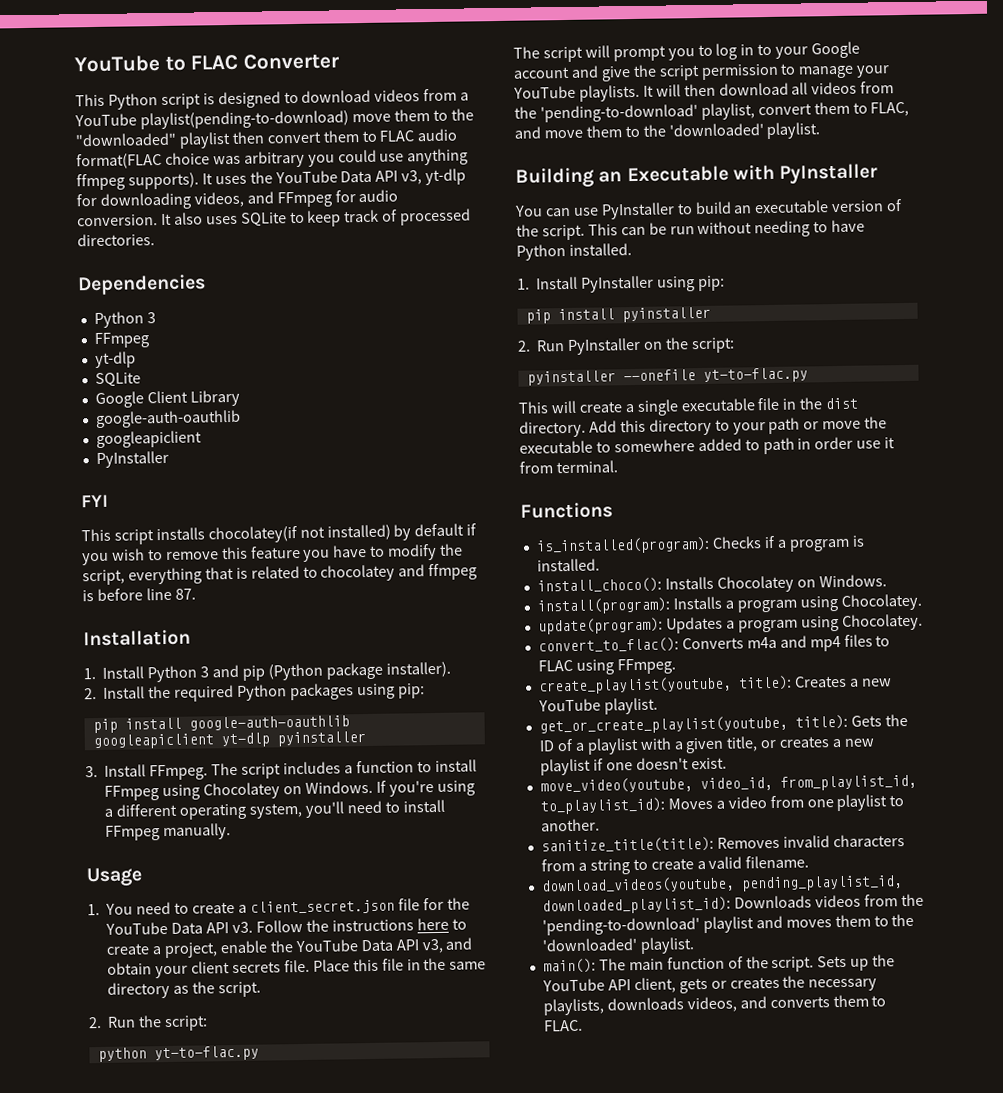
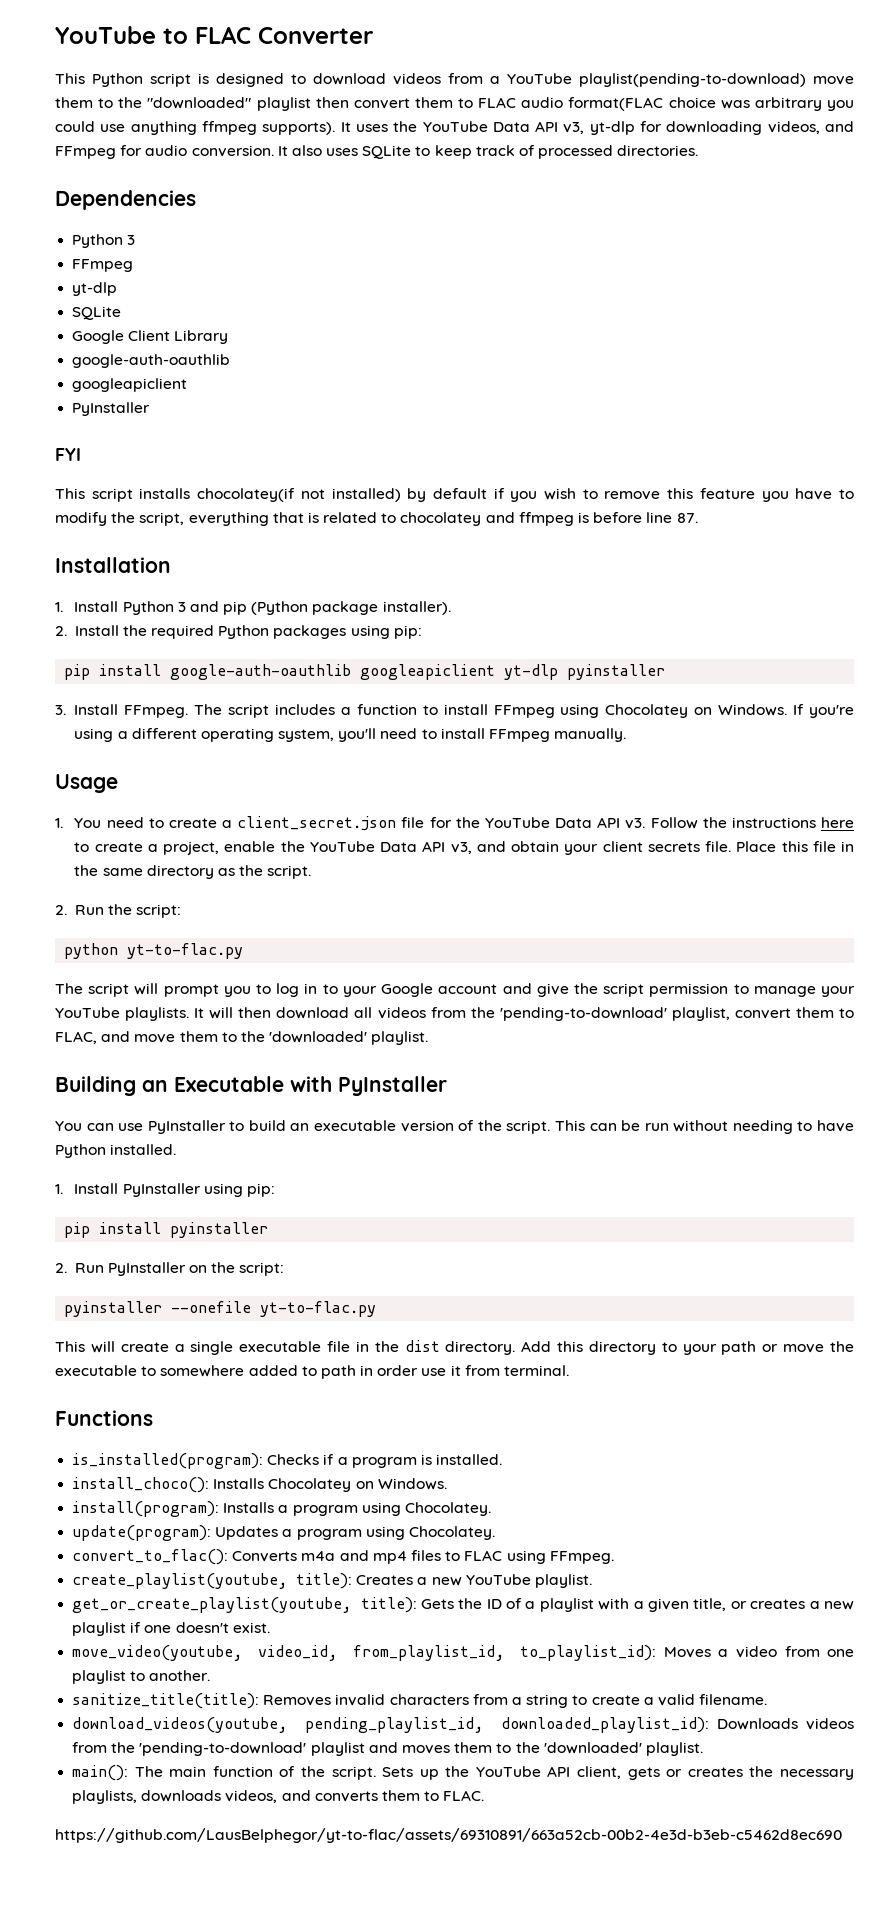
(583, 1025) none -> [55,1828,842,1843] // https://github.com/LausBelphegor/yt-to-flac/assets/69310891/663a52cb-00b2-4e3d-b3eb-c5462d8ec690

